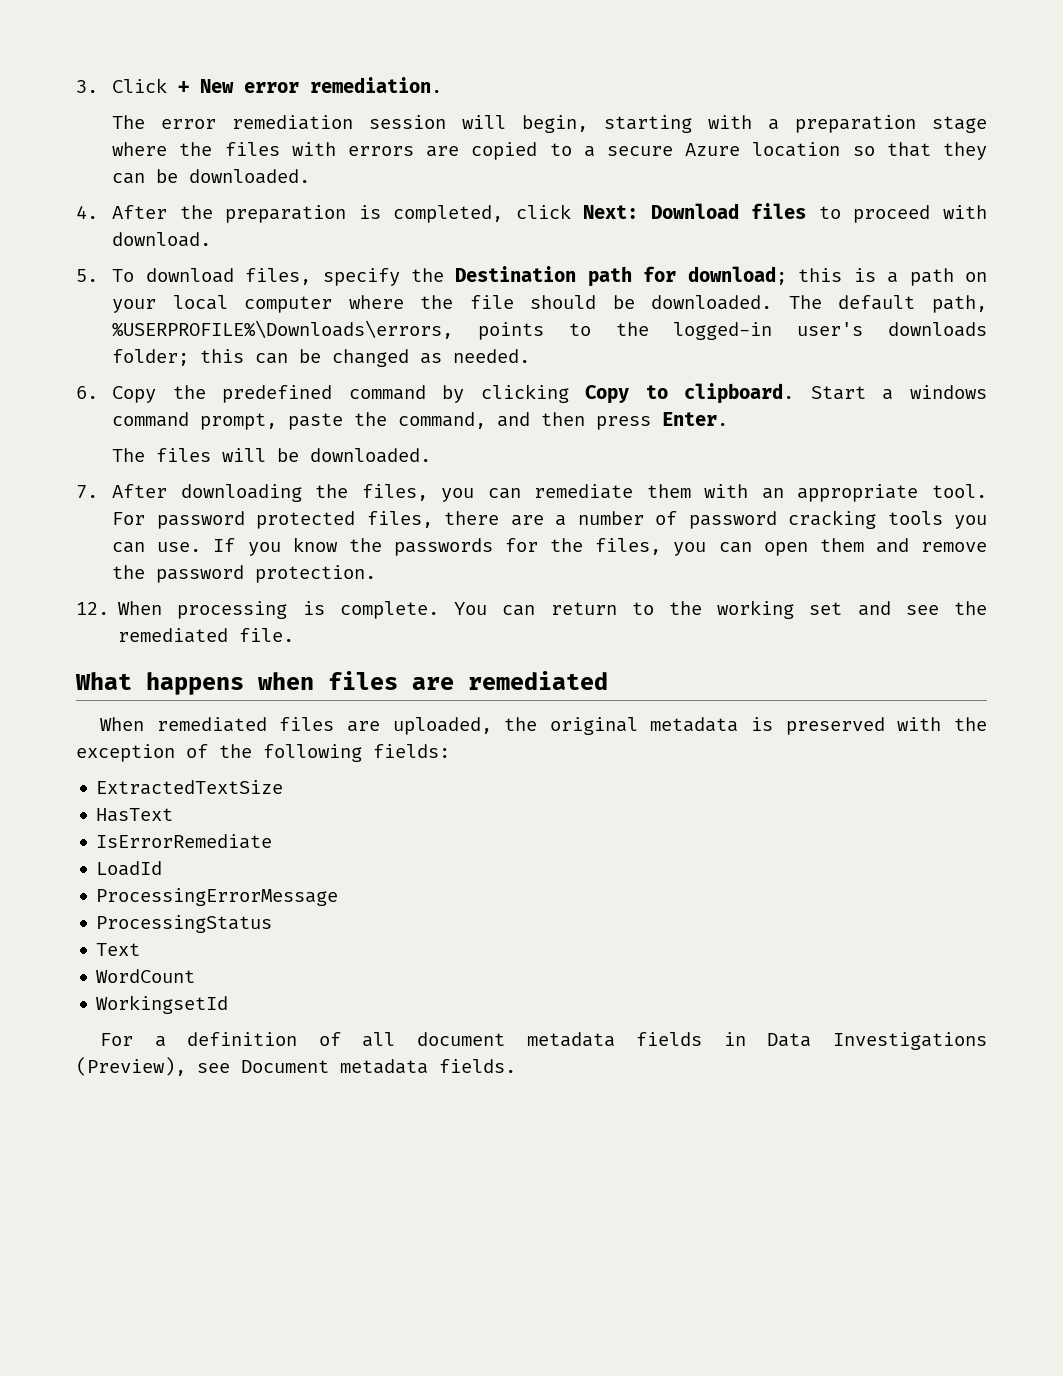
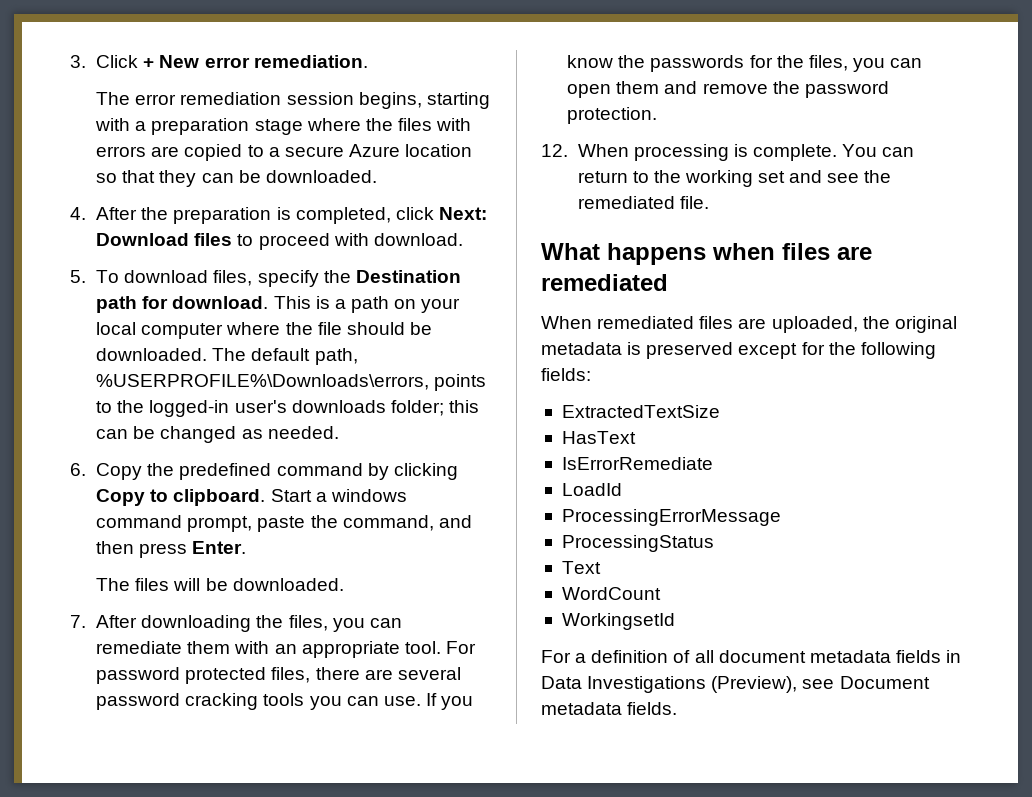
[462,115,589,133] will begin, -> [358,92,422,109] begins,
[687,266,843,285] download; this -> [172,296,311,309] download. This
[555,511,678,526] a number of -> [397,667,461,680] several
[897,717,987,731] [76,744,208,762] with the exception of -> [738,342,825,359] except for

